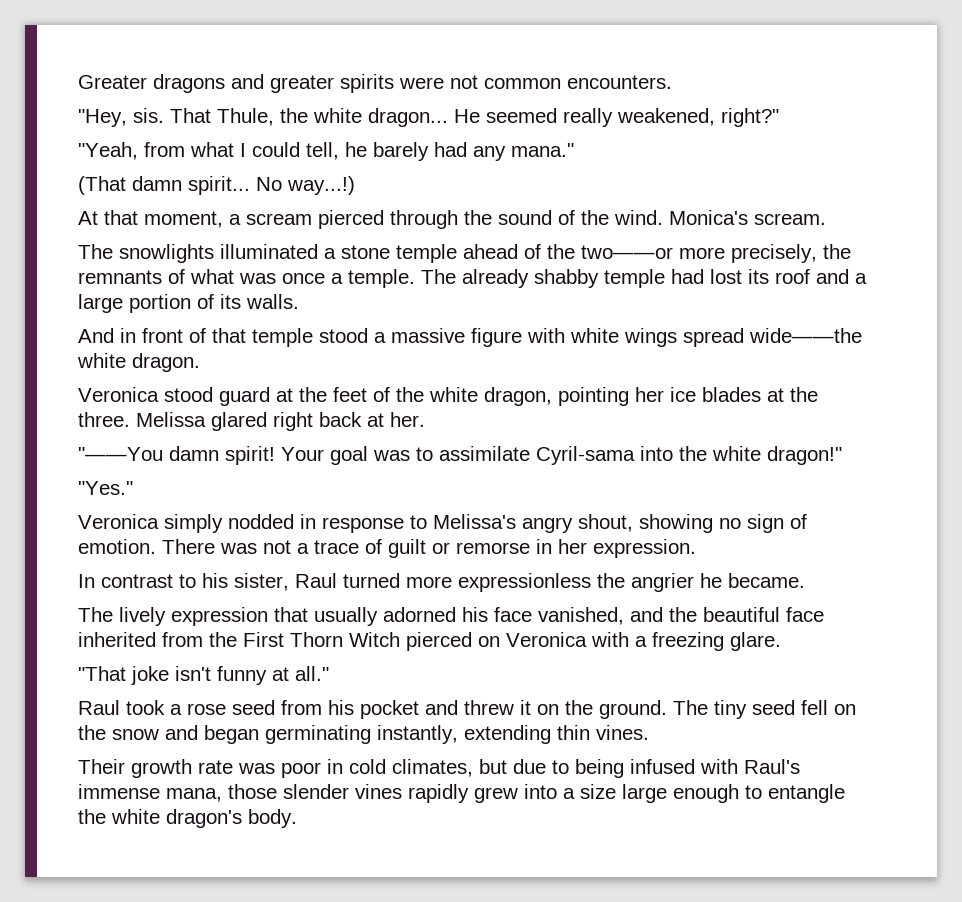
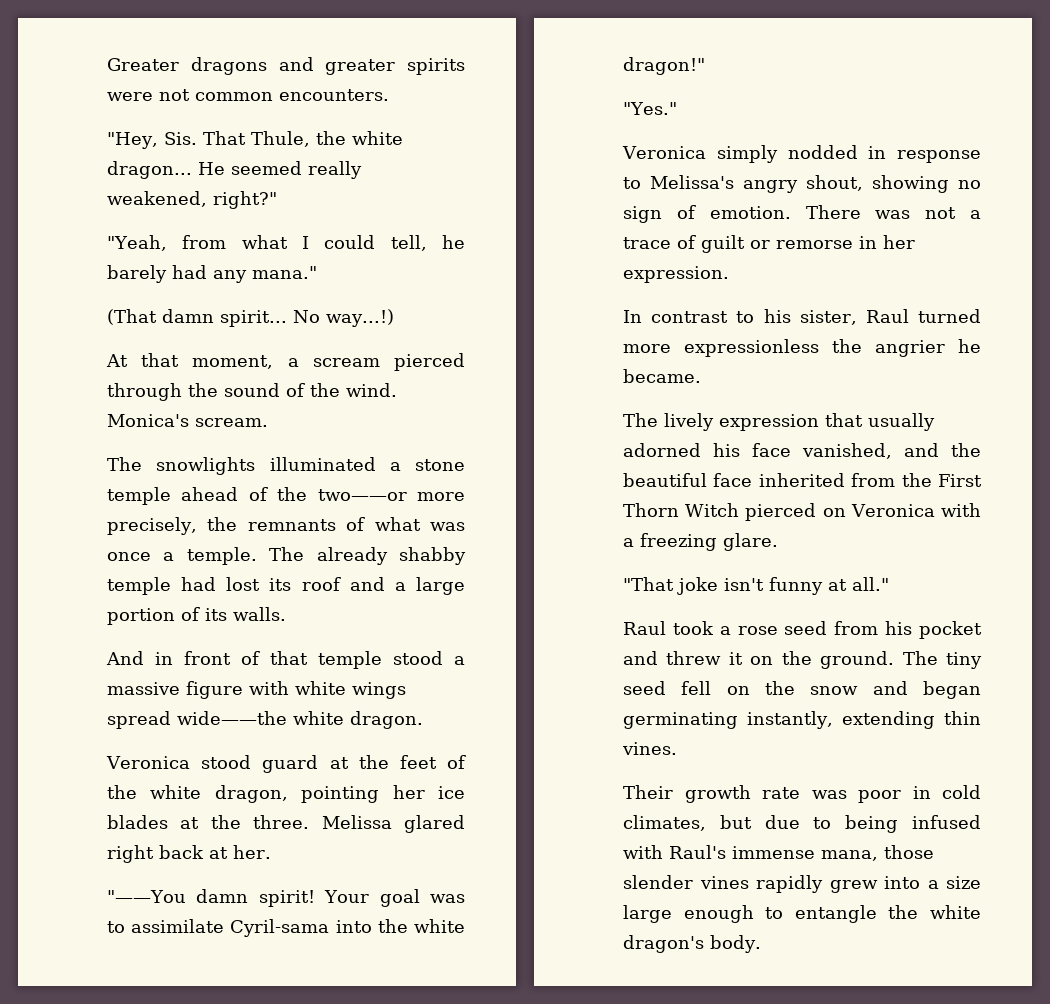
[133,108,164,123] sis. -> [163,132,197,145] Sis.

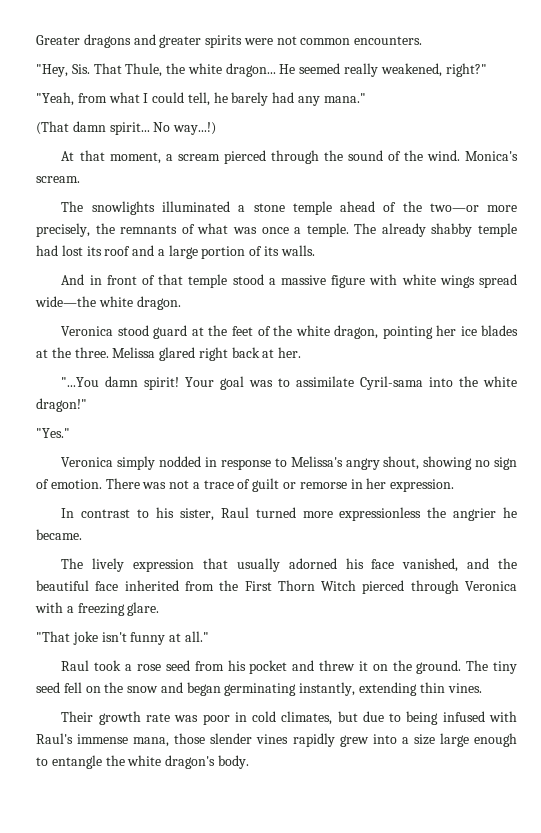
[317,489,407,501] two——or -> [429,203,479,212] two—or
[177,711,287,725] wide——the -> [35,296,96,307] wide—the
[107,890,186,903] "——You -> [61,377,100,387] "...You
[822,508,846,517] on -> [410,580,459,594] through

